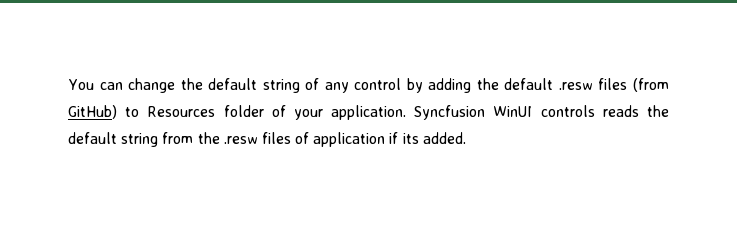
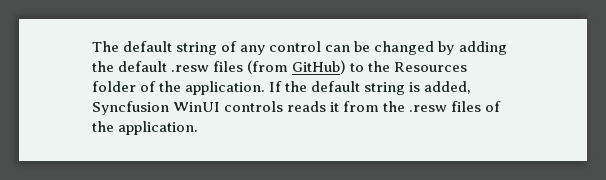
[68,78,203,93] You can change the -> [92,41,119,52] The
(402, 84) none -> [325,41,435,55] can be changed
(140, 112) none -> [368,61,391,72] the
[293,105,407,120] your application. -> [159,81,472,95] the application. If the default string is added,
[646,105,669,117] [68,132,159,147] the default string -> [330,102,340,112] it
[313,132,466,147] application if its added. -> [92,121,199,135] the application.

